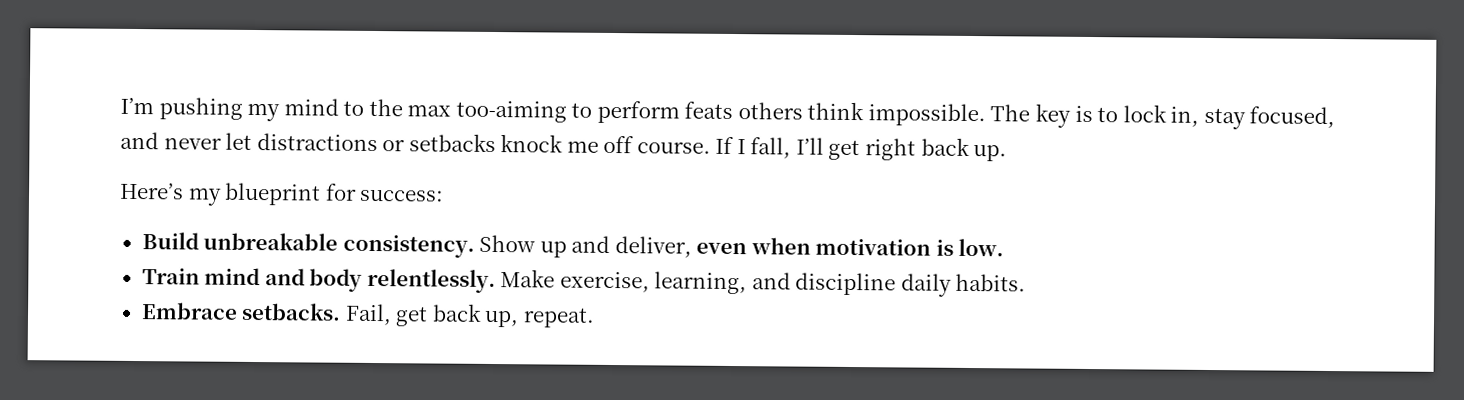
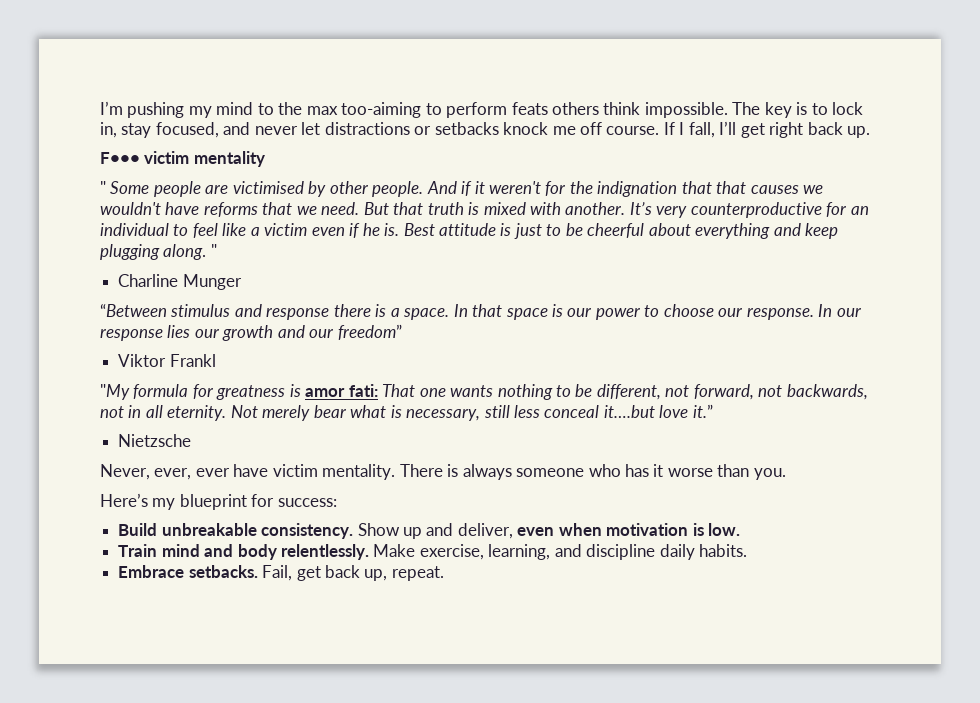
(1008, 153) none -> [100,151,265,167] [100,181,824,197] [100,202,869,218] [100,223,839,239] [100,244,217,260] [118,274,242,290] [100,304,862,320] [100,324,402,341] [118,354,216,367] [100,384,868,400] [100,404,713,421] [118,434,192,447] [100,464,786,480] // F••• victim mentality // " Some people are victimised by other people. And if it weren't for the indignation that that causes we wouldn't have reforms that we need. But that truth is mixed with another. It’s very counterproductive for an individual to feel like a victim even if he is. Best attitude is just to be cheerful about everything and keep plugging along. " // Charline Munger // “Between stimulus and response there is a space. In that space is our power to choose our response. In our response lies our growth and our freedom” // Viktor Frankl // "My formula for greatness is amor fati: That one wants nothing to be different, not forward, not backwards, not in all eternity. Not merely bear what is necessary, still less conceal it….but love it.” // Nietzsche // Never, ever, ever have victim mentality. There is always someone who has it worse than you.

